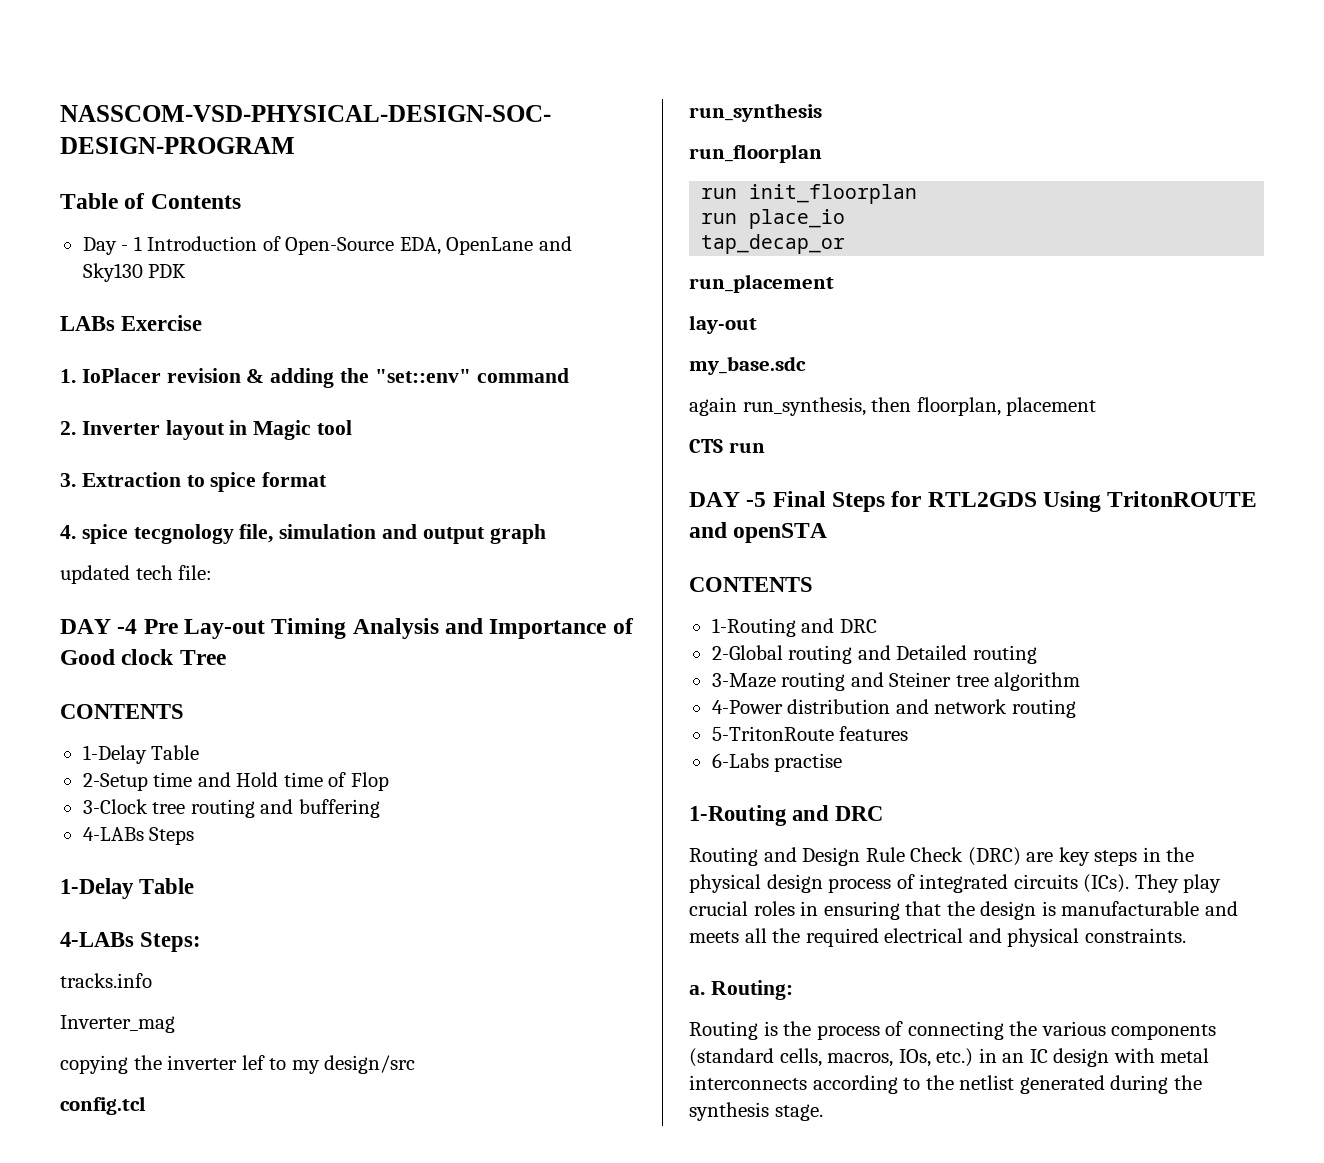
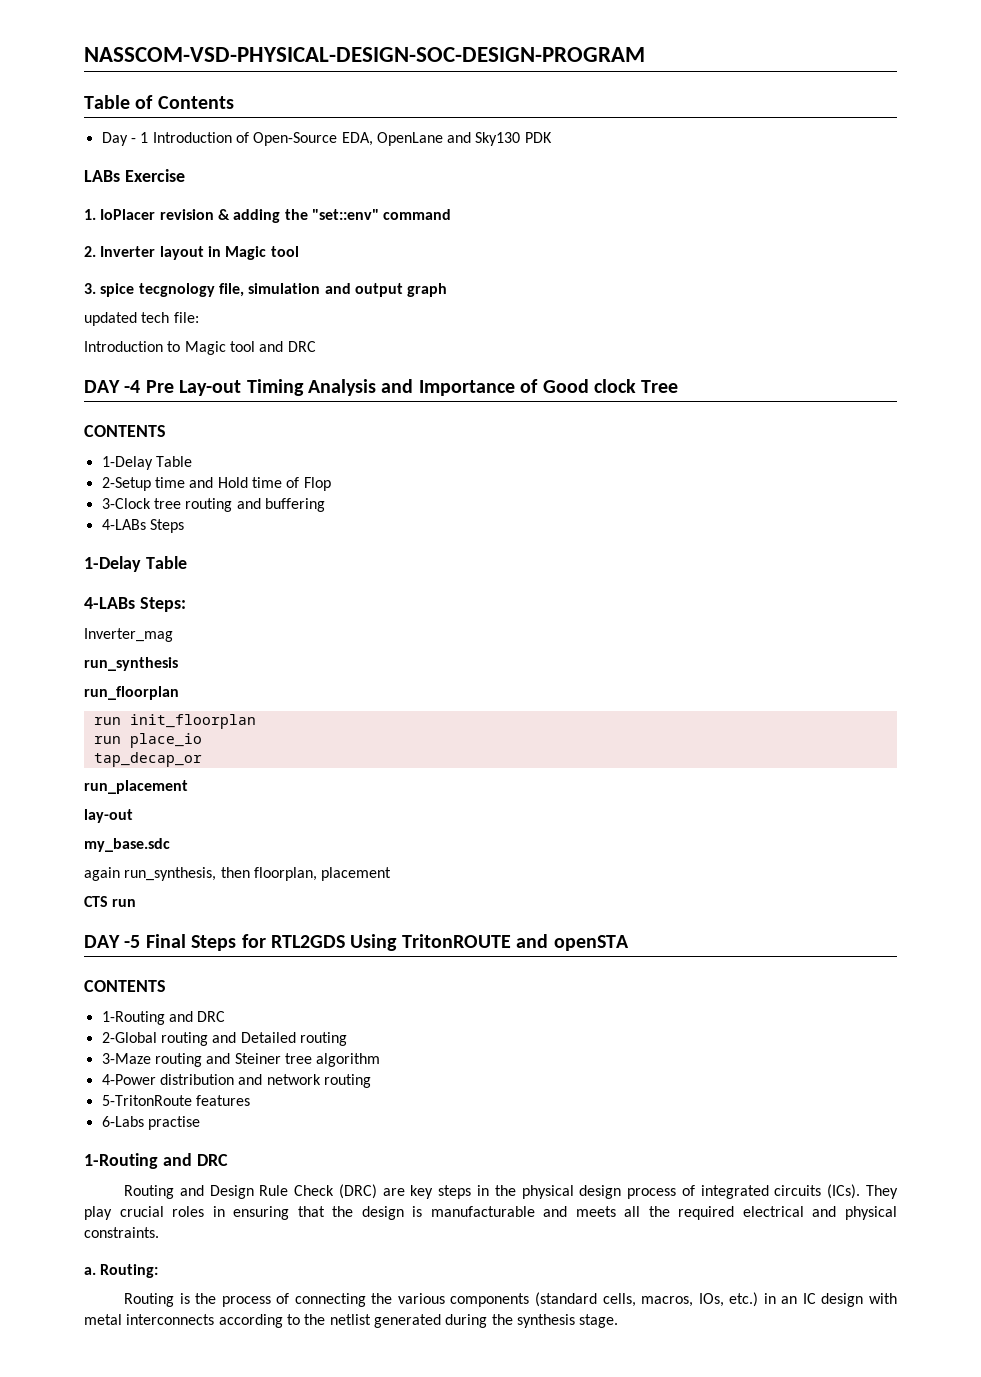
[81,472,328,492] [60,525,76,539] Extraction to spice format // 4. -> (96, 288) none
(213, 572) none -> [84,341,316,355] // Introduction to Magic tool and DRC
[60,973,152,988] // tracks.info -> (186, 604) none
[60,1055,416,1074] [60,1096,146,1115] // copying the inverter lef to my design/src // config.tcl -> (173, 635) none

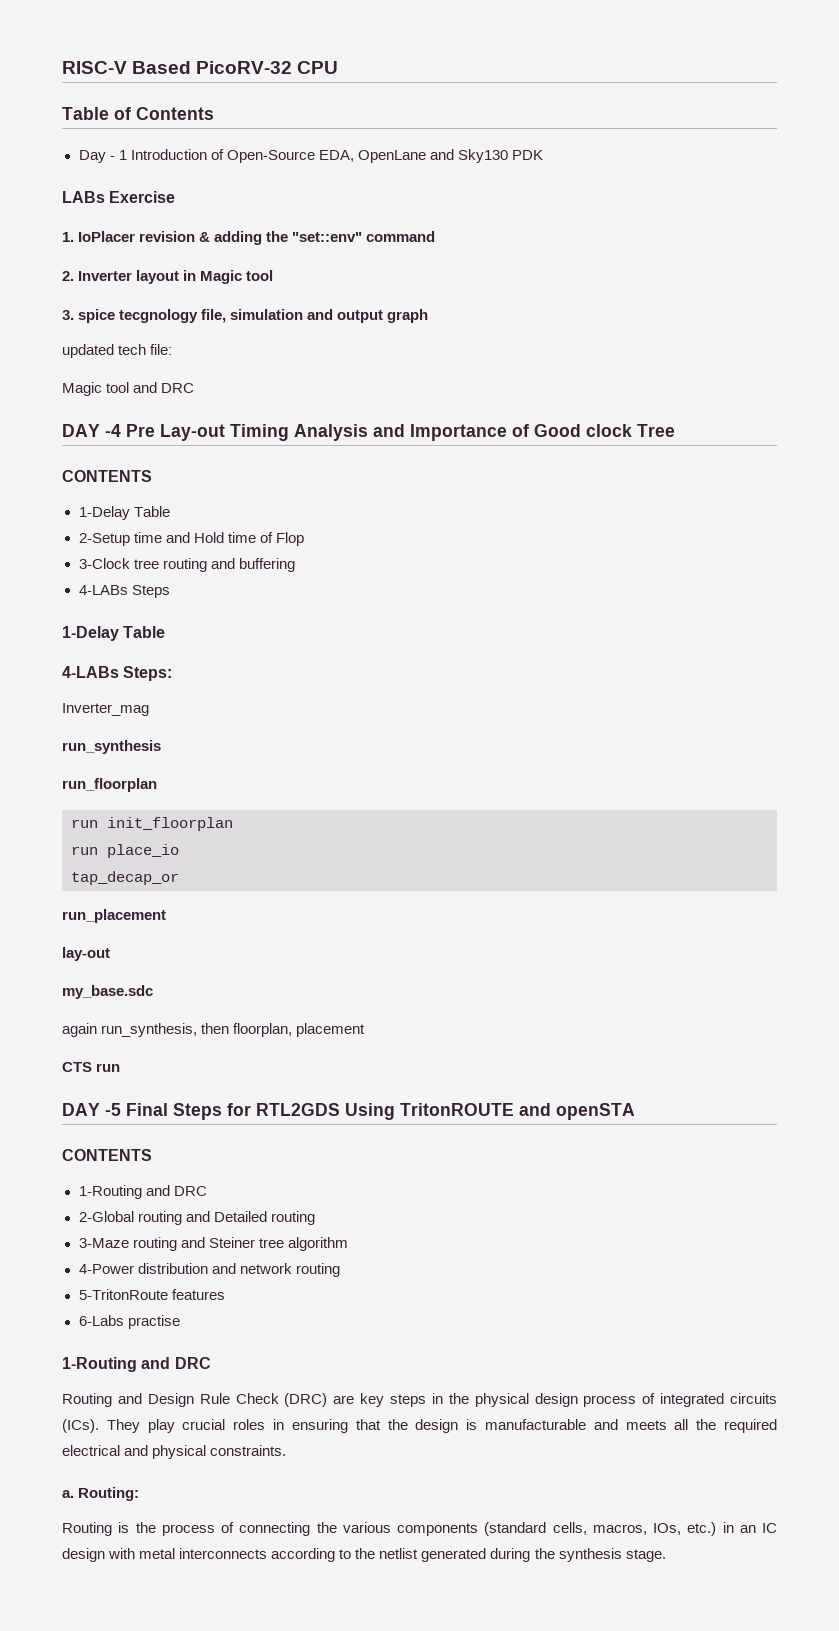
[84,47,645,62] NASSCOM-VSD-PHYSICAL-DESIGN-SOC-DESIGN-PROGRAM -> [62,61,339,74] RISC-V Based PicoRV-32 CPU
[84,341,181,352] Introduction to -> (173, 349) none

